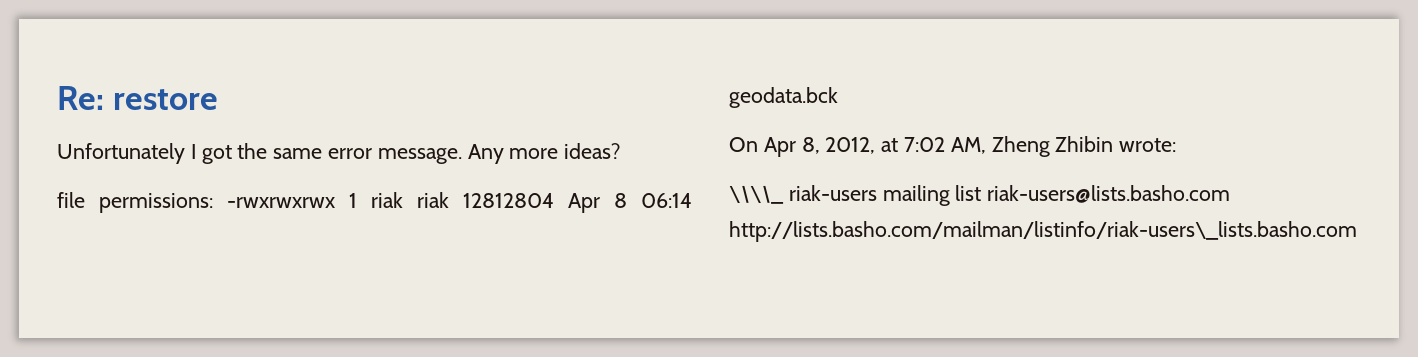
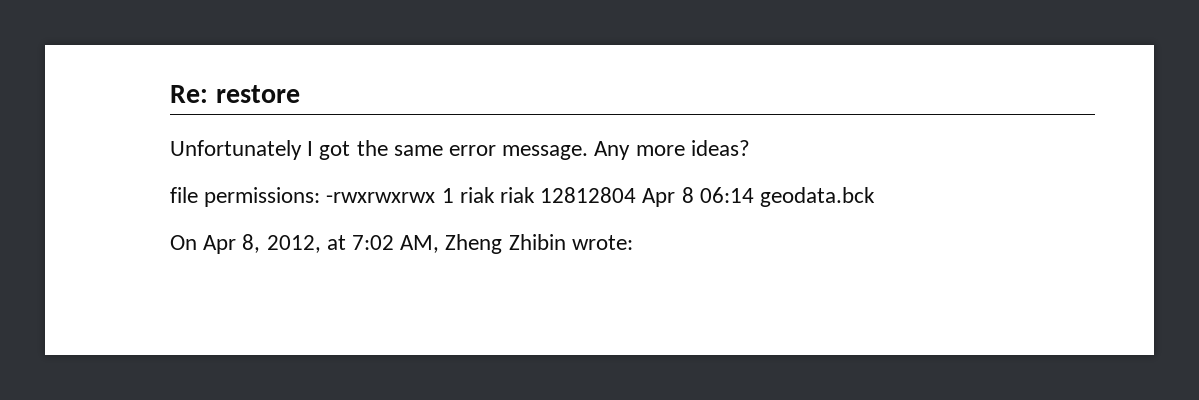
[729,185,1231,206] [729,221,1357,242] // \\\\_ riak-users mailing list riak-users@lists.basho.com http://lists.basho.com/mailman/listinfo/riak-users\_lists.basho.com -> (633, 242) none

